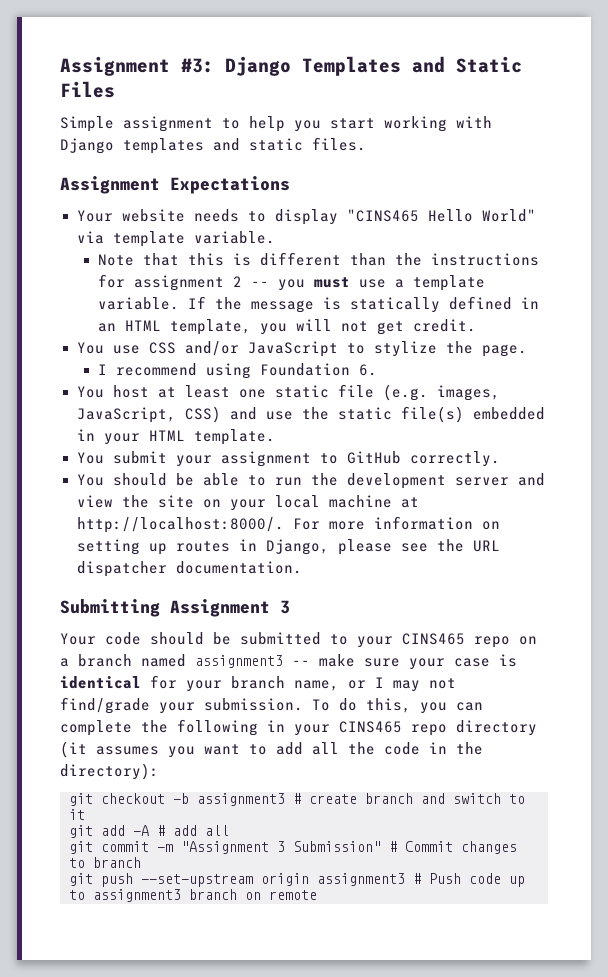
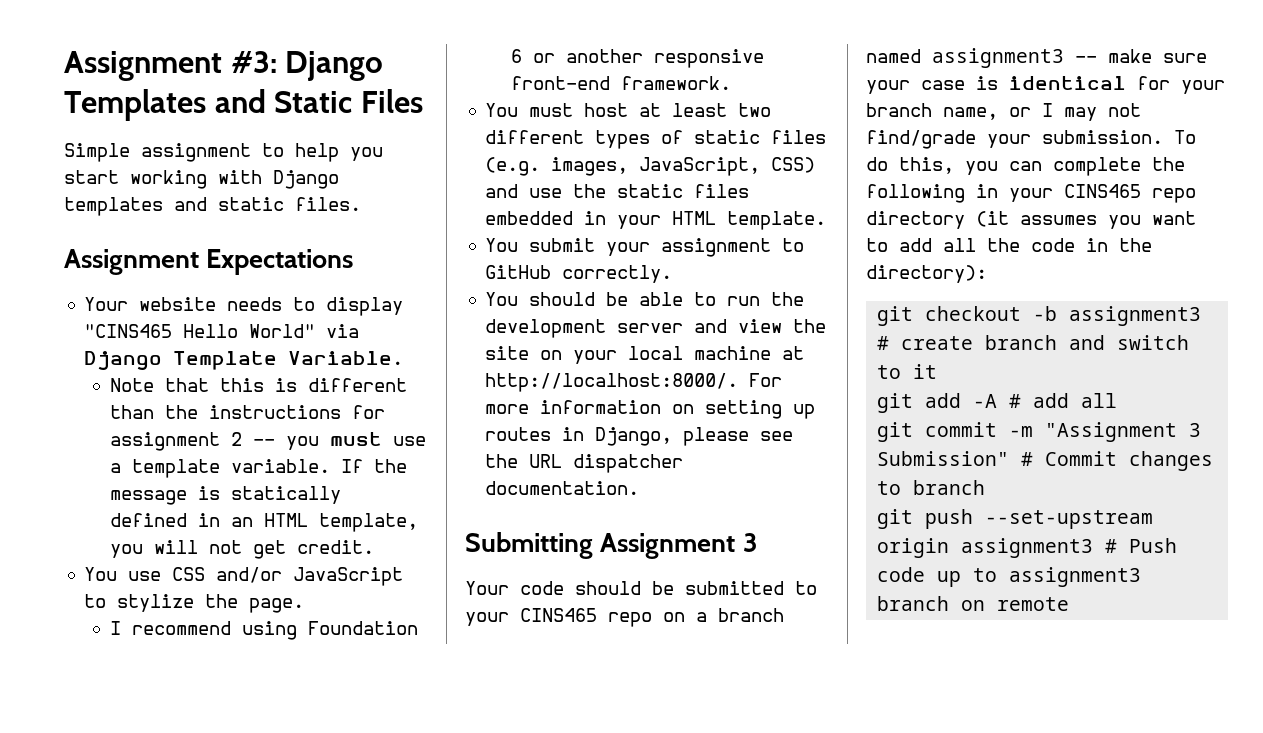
[112,231,275,247] template variable. -> [84,351,404,370] Django Template Variable.
[358,364,377,376] [76,386,104,398] 6. // You -> [510,49,764,68] [510,76,731,90] [485,103,574,117] 6 or another responsive front-end framework. // You must
[238,384,374,398] one static file -> [738,103,772,117] [485,130,827,149] two different types of static files
[400,406,464,423] file(s) -> [694,184,750,198] files

